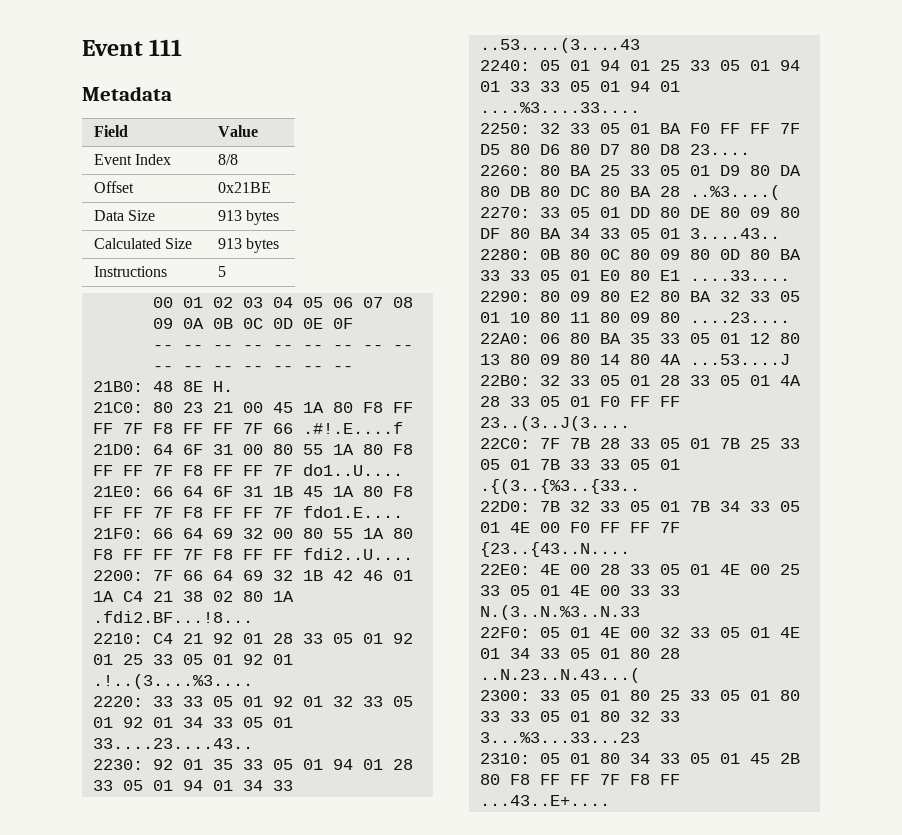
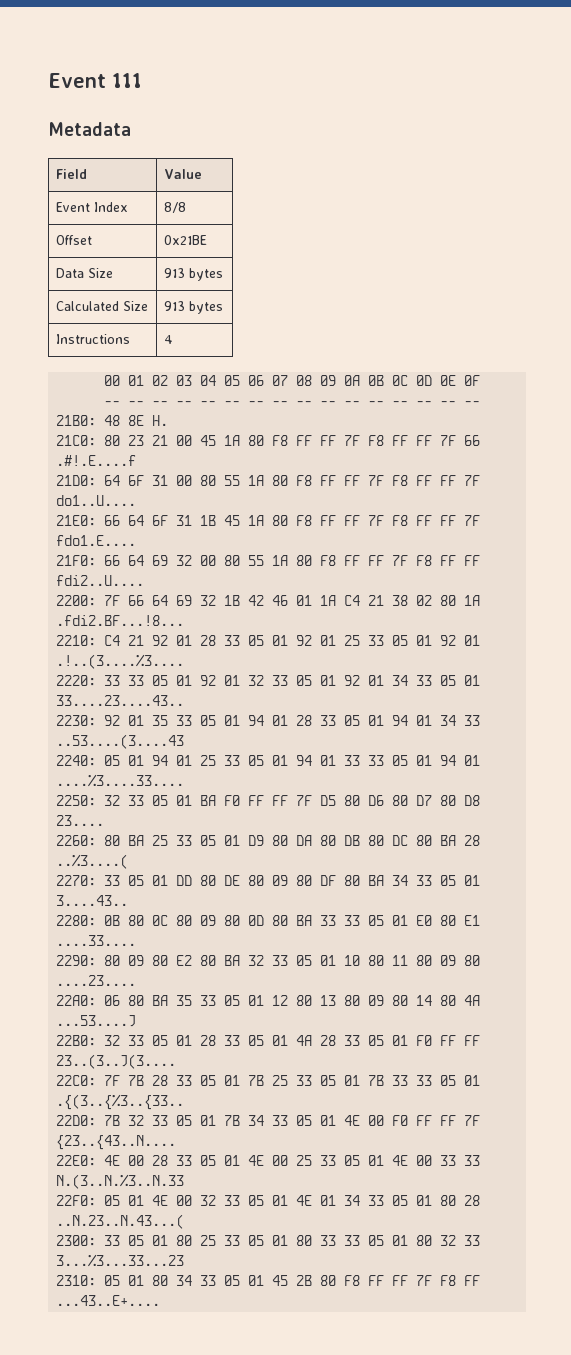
[218,266,227,277] 5 -> [163,335,173,344] 4

